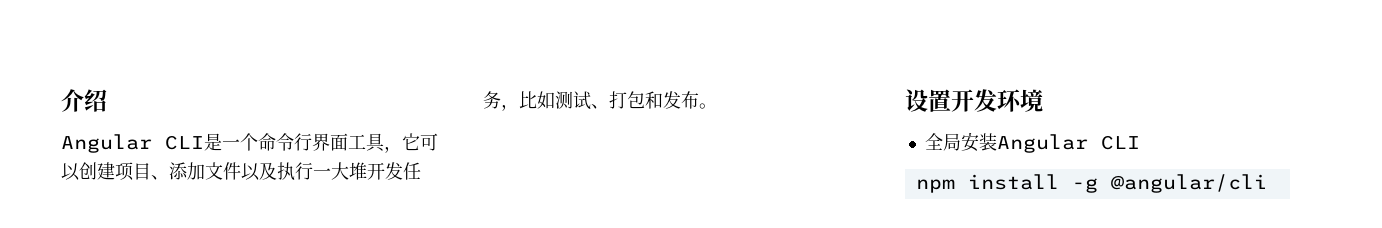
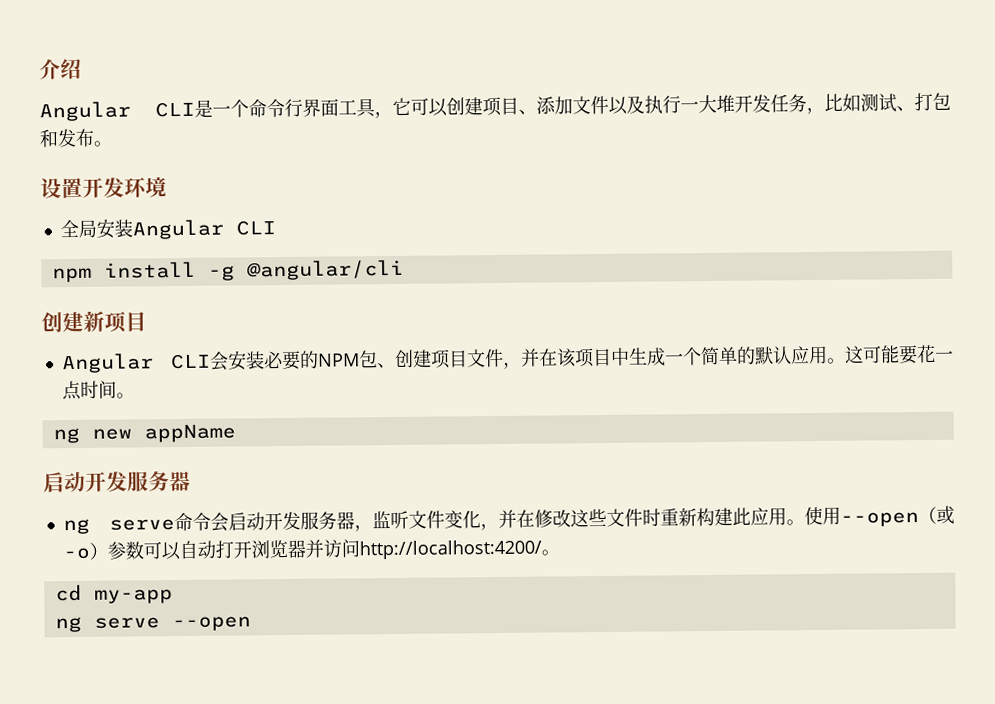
(1267, 183) none -> [41,310,147,333] [61,344,954,374] [61,380,135,401] [52,424,236,444] [43,470,191,493] [62,505,955,535] [62,539,560,561] [54,584,173,604] [54,616,251,633] // 创建新项目 // Angular CLI会安装必要的NPM包、创建项目文件，并在该项目中生成一个简单的默认应用。这可能要花一点时间。 // ng new appName // 启动开发服务器 // ng serve命令会启动开发服务器，监听文件变化，并在修改这些文件时重新构建此应用。使用--open（或-o）参数可以自动打开浏览器并访问http://localhost:4200/。 // cd my-app // ng serve --open

